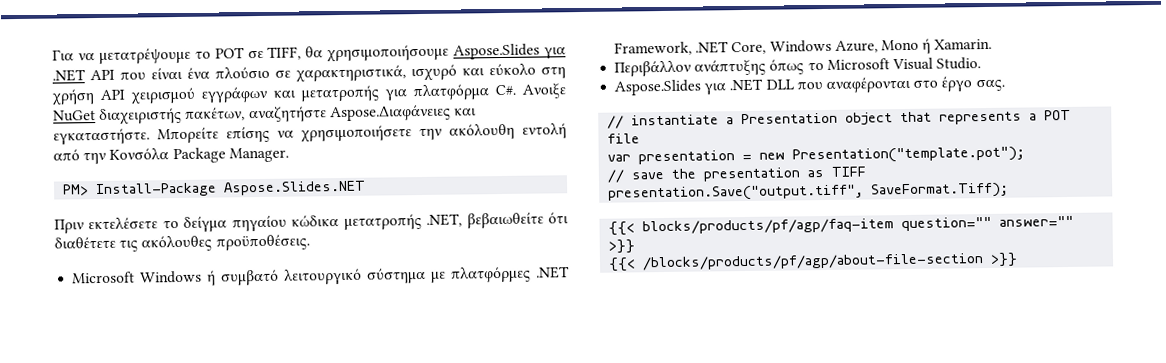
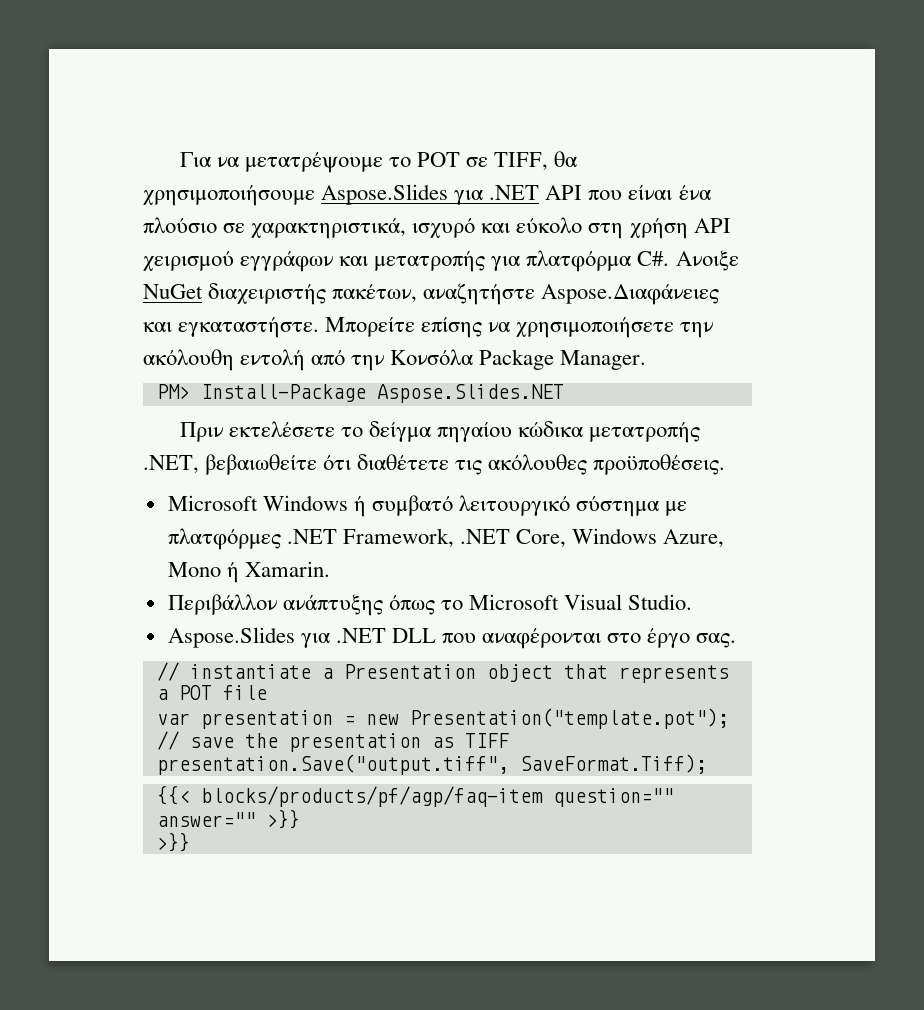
[608,253,985,272] {{< /blocks/products/pf/agp/about-file-section -> (300, 819) none

